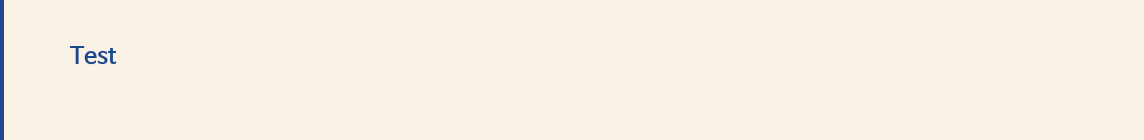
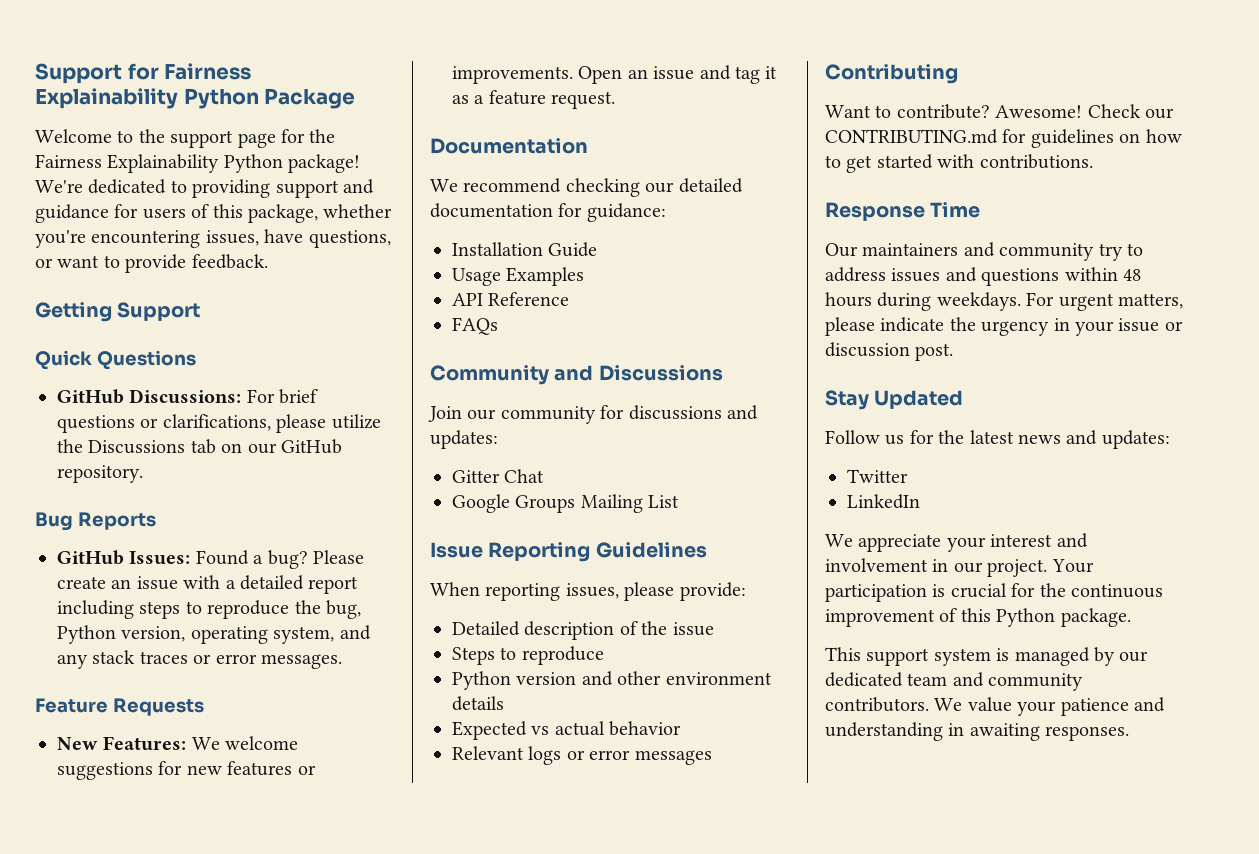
[70,46,117,65] Test -> [35,63,252,84] [35,88,356,109] [35,129,336,148] [35,154,361,173] [35,179,374,198] [35,204,393,223] [35,229,391,248] [35,254,268,273] [35,302,201,322] [35,350,196,370] [57,389,319,404] [57,414,381,433] [57,439,342,454] [57,465,143,483] [35,512,156,531] [57,550,364,569] [57,575,359,594] [57,600,361,619] [57,625,371,644] [57,650,342,669] [35,698,204,716] [57,736,299,751] [57,761,316,780] [452,65,778,84] [452,90,616,109] [430,138,588,154] [430,178,743,197] [430,203,666,222] [452,242,598,257] [452,267,585,286] [452,292,570,306] [452,317,498,335] [430,365,723,385] [428,405,758,424] [430,430,498,449] [452,469,545,483] [452,494,680,513] [430,542,707,562] [430,582,746,601] [452,621,714,640] [452,646,604,665] [452,671,772,690] [452,696,504,711] [452,721,682,740] [452,746,712,765] [825,64,958,84] [825,104,1174,119] [825,129,1182,148] [825,154,1093,173] [825,202,981,221] [825,242,1143,261] [825,267,1141,286] [825,292,1183,311] [825,317,1183,336] [825,342,954,361] [825,390,964,410] [825,430,1170,449] [847,469,908,483] [847,494,920,509] [825,533,1088,552] [825,558,1094,577] [825,583,1163,602] [825,608,1131,627] [825,647,1149,666] [825,672,1084,691] [825,697,1165,716] [825,722,1130,741] Support for Fairness Explainability Python Package // Welcome to the support page for the Fairness Explainability Python package! We're dedicated to providing support and guidance for users of this package, whether you're encountering issues, have questions, or want to provide feedback. // Getting Support // Quick Questions // GitHub Discussions: For brief questions or clarifications, please utilize the Discussions tab on our GitHub repository. // Bug Reports // GitHub Issues: Found a bug? Please create an issue with a detailed report including steps to reproduce the bug, Python version, operating system, and any stack traces or error messages. // Feature Requests // New Features: We welcome suggestions for new features or improvements. Open an issue and tag it as a feature request. // Documentation // We recommend checking our detailed documentation for guidance: // Installation Guide // Usage Examples // API Reference // FAQs // Community and Discussions // Join our community for discussions and updates: // Gitter Chat // Google Groups Mailing List // Issue Reporting Guidelines // When reporting issues, please provide: // Detailed description of the issue // Steps to reproduce // Python version and other environment details // Expected vs actual behavior // Relevant logs or error messages // Contributing // Want to contribute? Awesome! Check our CONTRIBUTING.md for guidelines on how to get started with contributions. // Response Time // Our maintainers and community try to address issues and questions within 48 hours during weekdays. For urgent matters, please indicate the urgency in your issue or discussion post. // Stay Updated // Follow us for the latest news and updates: // Twitter // LinkedIn // We appreciate your interest and involvement in our project. Your participation is crucial for the continuous improvement of this Python package. // This support system is managed by our dedicated team and community contributors. We value your patience and understanding in awaiting responses.

